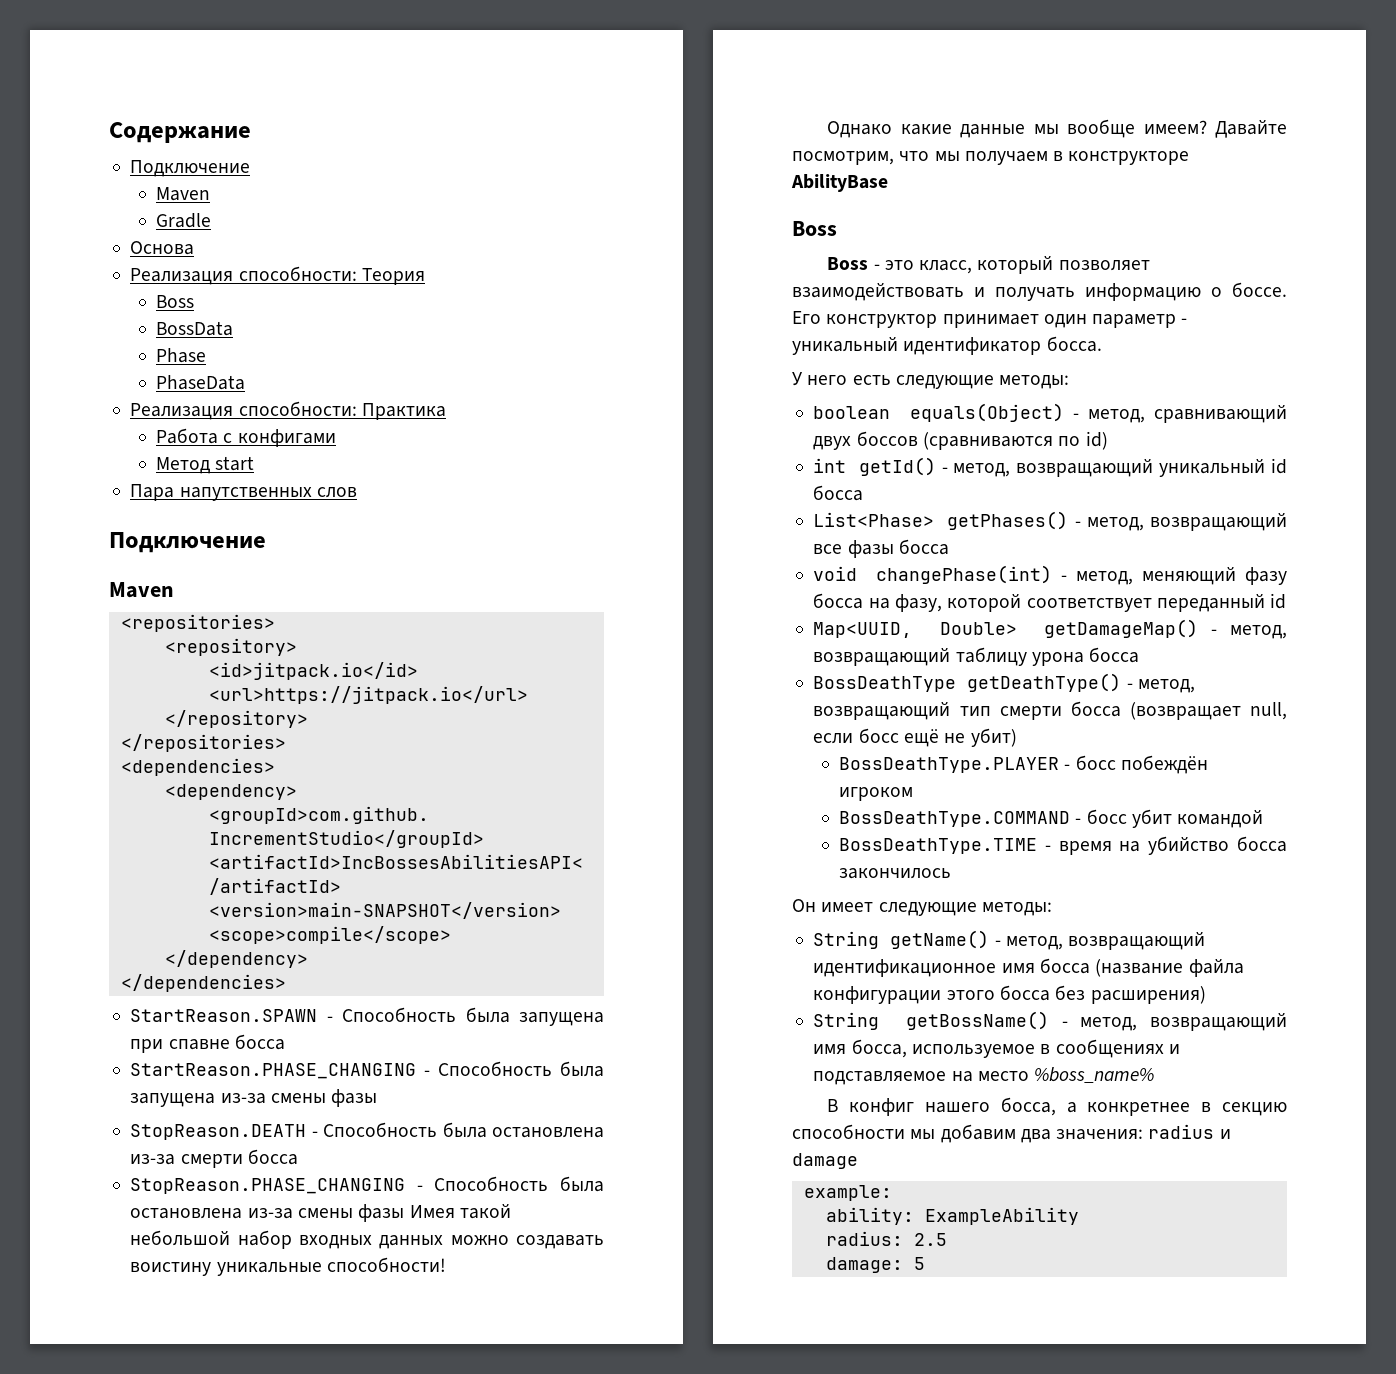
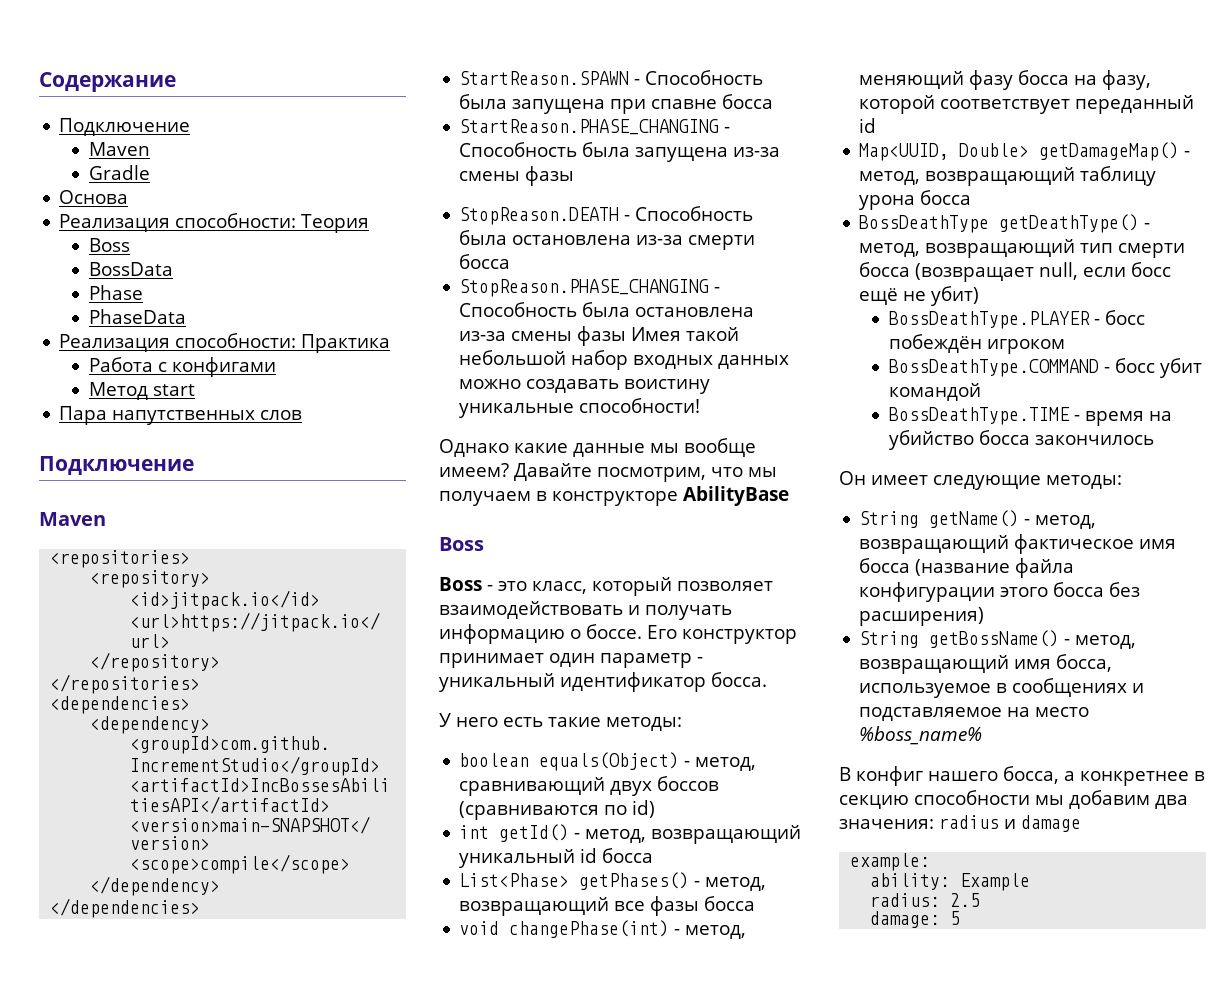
[895,375,994,389] следующие -> [548,717,601,727] такие
[813,959,997,977] идентификационное -> [1014,534,1135,554] фактическое
[924,1207,1079,1225] ExampleAbility -> [960,873,1031,891] Example

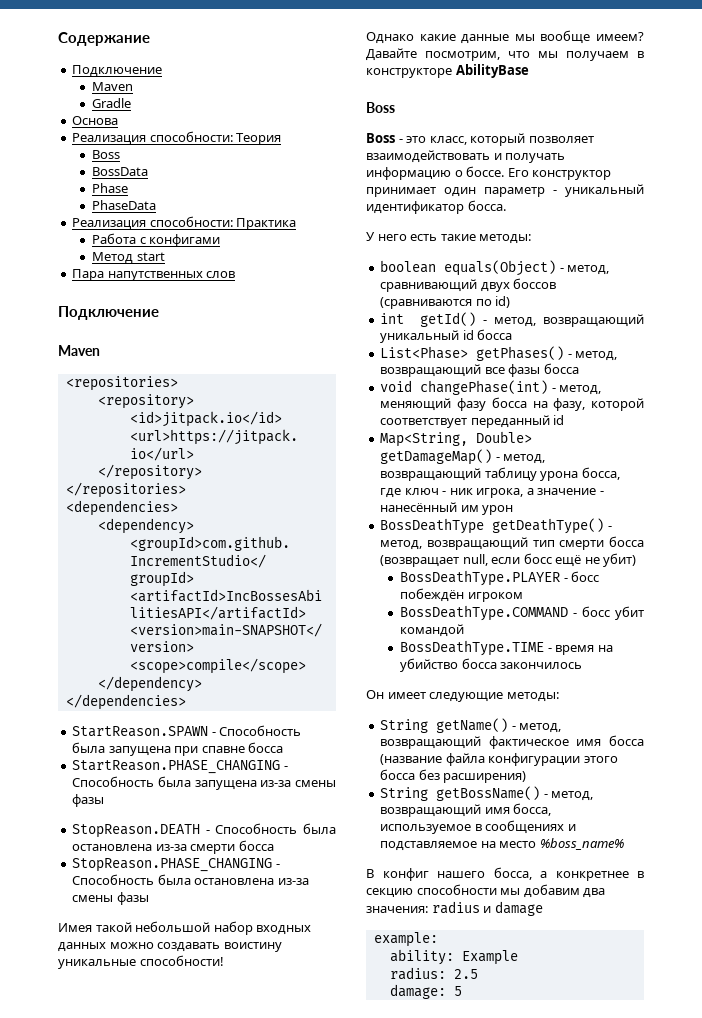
(627, 336) none -> (149, 898) //
[859,143,950,161] Map<UUID, -> [380,432,469,447] Map<String,
[920,190,972,205] босса -> [581,467,620,480] [380,488,604,498] [380,502,514,515] босса, где ключ - ник игрока, а значение - нанесённый им урон

